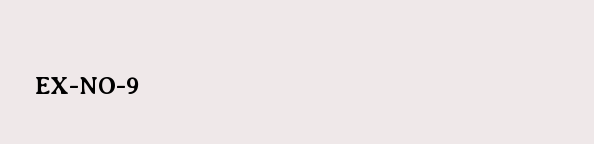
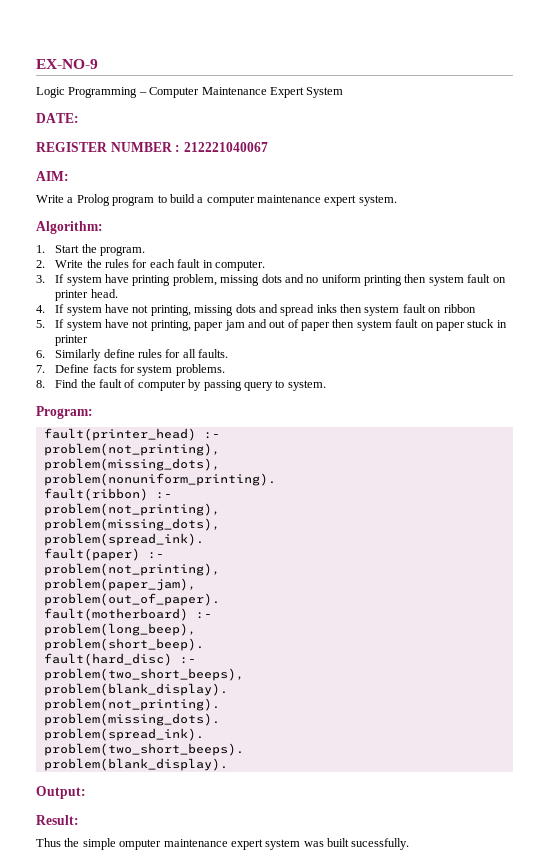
(139, 85) none -> [36,87,344,98] [36,113,79,123] [36,142,268,152] [36,171,69,181] [36,194,397,206] [36,221,103,234] [36,244,146,256] [36,259,265,271] [36,274,506,286] [55,289,118,301] [36,304,476,316] [36,319,507,331] [55,335,89,346] [36,349,229,361] [36,364,225,376] [36,379,326,391] [36,406,93,419] [43,428,220,441] [43,443,220,456] [43,458,220,471] [43,473,276,486] [43,488,172,501] [43,503,220,516] [43,518,220,531] [43,533,204,546] [43,548,164,561] [43,563,220,576] [43,578,196,591] [43,593,220,606] [43,608,212,621] [43,623,196,636] [43,638,204,651] [43,653,196,666] [43,668,244,681] [43,683,228,696] [43,698,220,711] [43,713,220,726] [43,728,204,741] [43,743,244,756] [43,758,228,771] [36,786,86,799] [36,815,79,825] [36,838,410,850] // Logic Programming – Computer Maintenance Expert System // DATE: // REGISTER NUMBER : 212221040067 // AIM: // Write a Prolog program to build a computer maintenance expert system. // Algorithm: // 1. Start the program. // 2. Write the rules for each fault in computer. // 3. If system have printing problem, missing dots and no uniform printing then system fault on printer head. // 4. If system have not printing, missing dots and spread inks then system fault on ribbon // 5. If system have not printing, paper jam and out of paper then system fault on paper stuck in printer // 6. Similarly define rules for all faults. // 7. Define facts for system problems. // 8. Find the fault of computer by passing query to system. // Program: // fault(printer_head) :- // problem(not_printing), // problem(missing_dots), // problem(nonuniform_printing). // fault(ribbon) :- // problem(not_printing), // problem(missing_dots), // problem(spread_ink). // fault(paper) :- // problem(not_printing), // problem(paper_jam), // problem(out_of_paper). // fault(motherboard) :- // problem(long_beep), // problem(short_beep). // fault(hard_disc) :- // problem(two_short_beeps), // problem(blank_display). // problem(not_printing). // problem(missing_dots). // problem(spread_ink). // problem(two_short_beeps). // problem(blank_display). // Output: // Result: // Thus the simple omputer maintenance expert system was built sucessfully.

